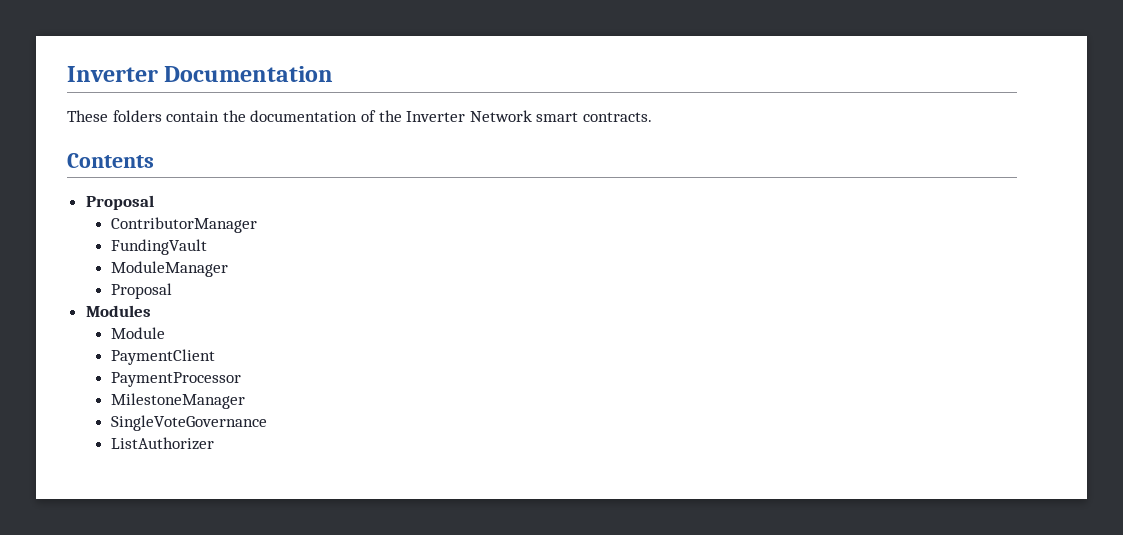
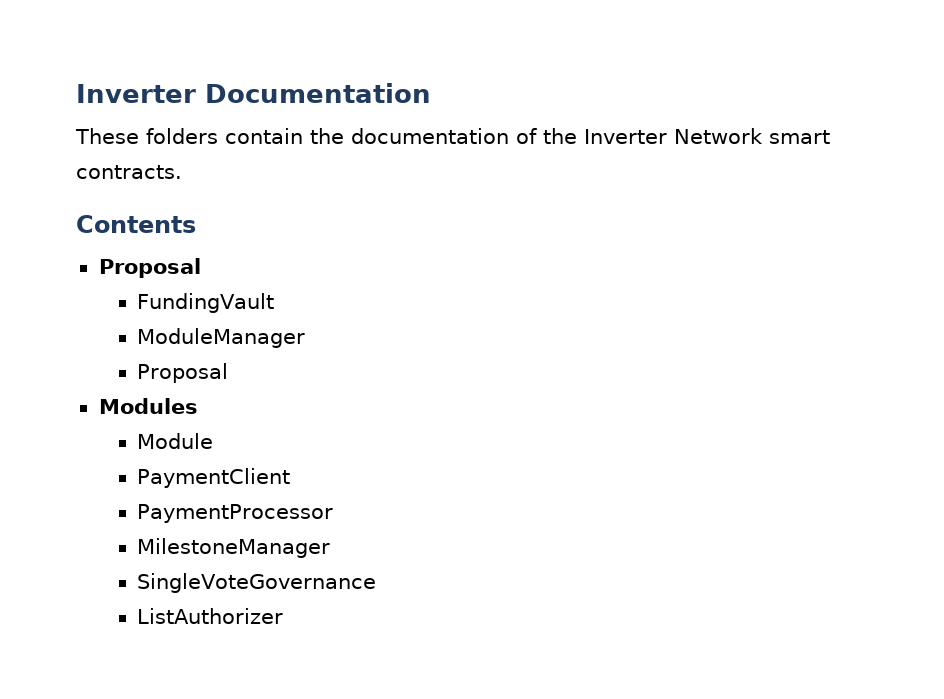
[111,217,258,233] // ContributorManager -> (201, 268) none

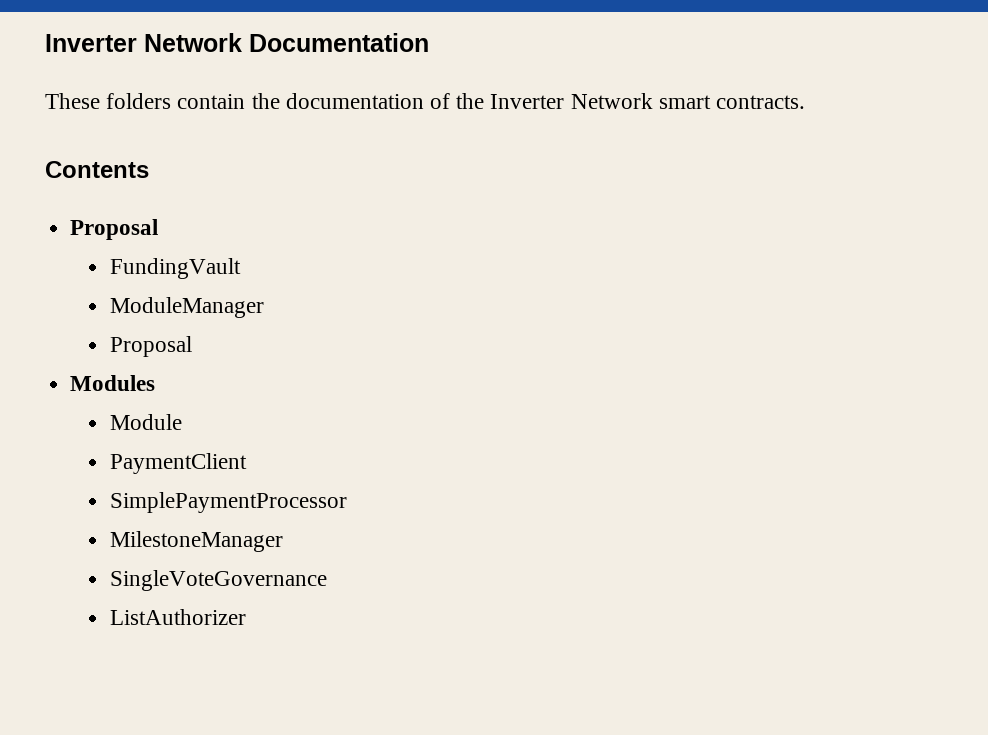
[76,84,196,103] Inverter -> [45,33,242,52] Inverter Network
[137,504,334,523] PaymentProcessor -> [109,492,347,513] SimplePaymentProcessor

